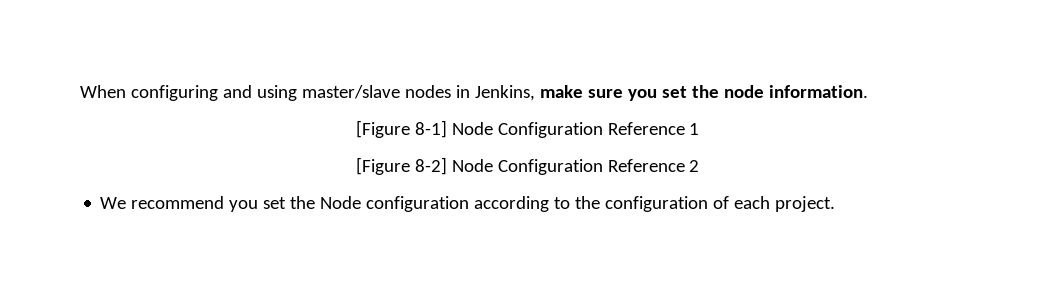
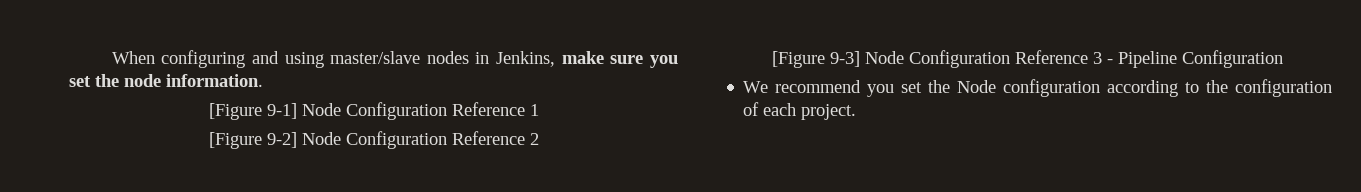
[414,120,447,138] 8-1] -> [266,103,297,119] 9-1]
[414,157,447,175] 8-2] -> [266,132,297,148] 9-2]
(700, 166) none -> [772,50,1283,68] // [Figure 9-3] Node Configuration Reference 3 - Pipeline Configuration

